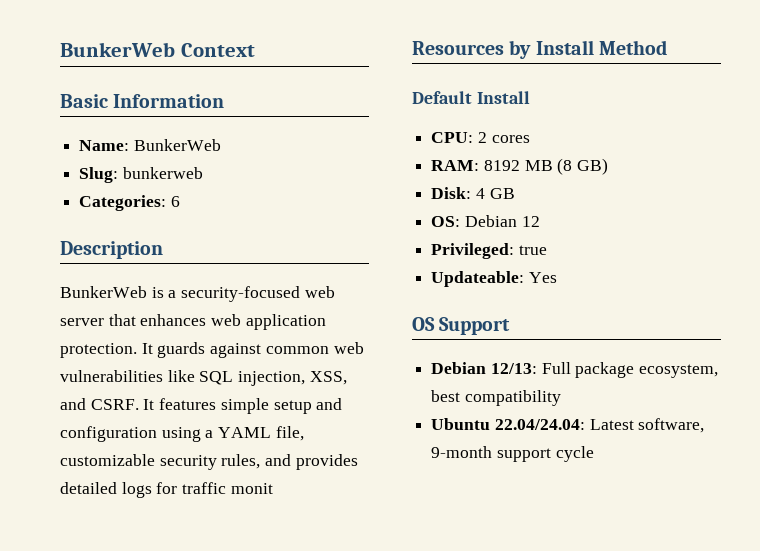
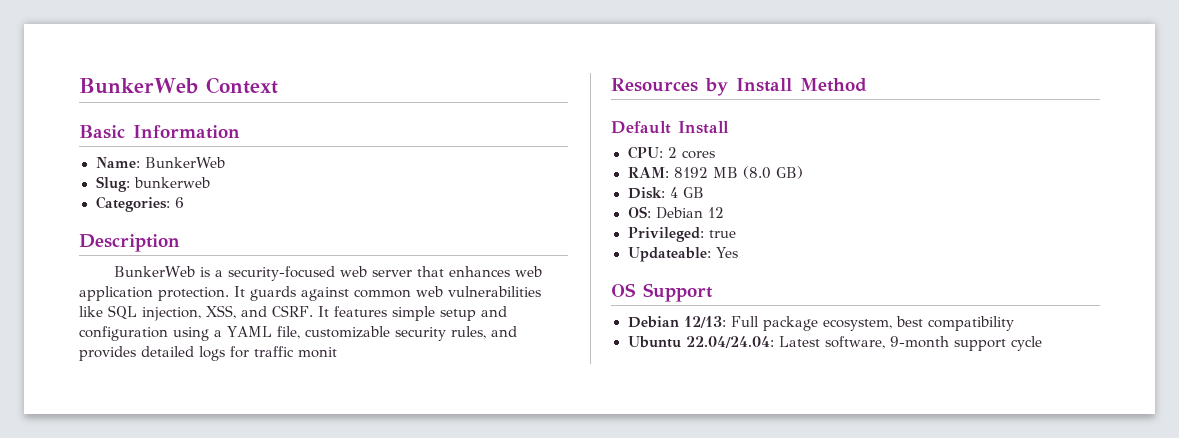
[557,158,573,175] (8 -> [742,166,771,179] (8.0

